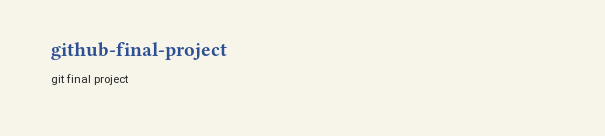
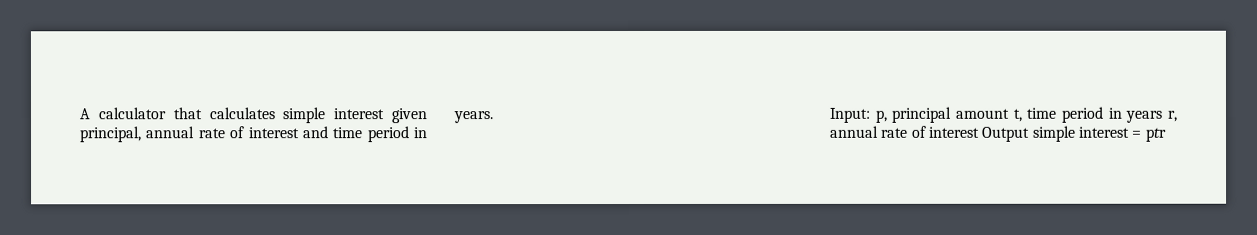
[51,42,227,60] [51,74,130,85] github-final-project // git final project -> [79,107,429,124] [80,126,428,143] [453,111,494,124] [829,106,1178,123] [830,125,1167,142] A calculator that calculates simple interest given principal, annual rate of interest and time period in years. // Input: p, principal amount t, time period in years r, annual rate of interest Output simple interest = ptr

